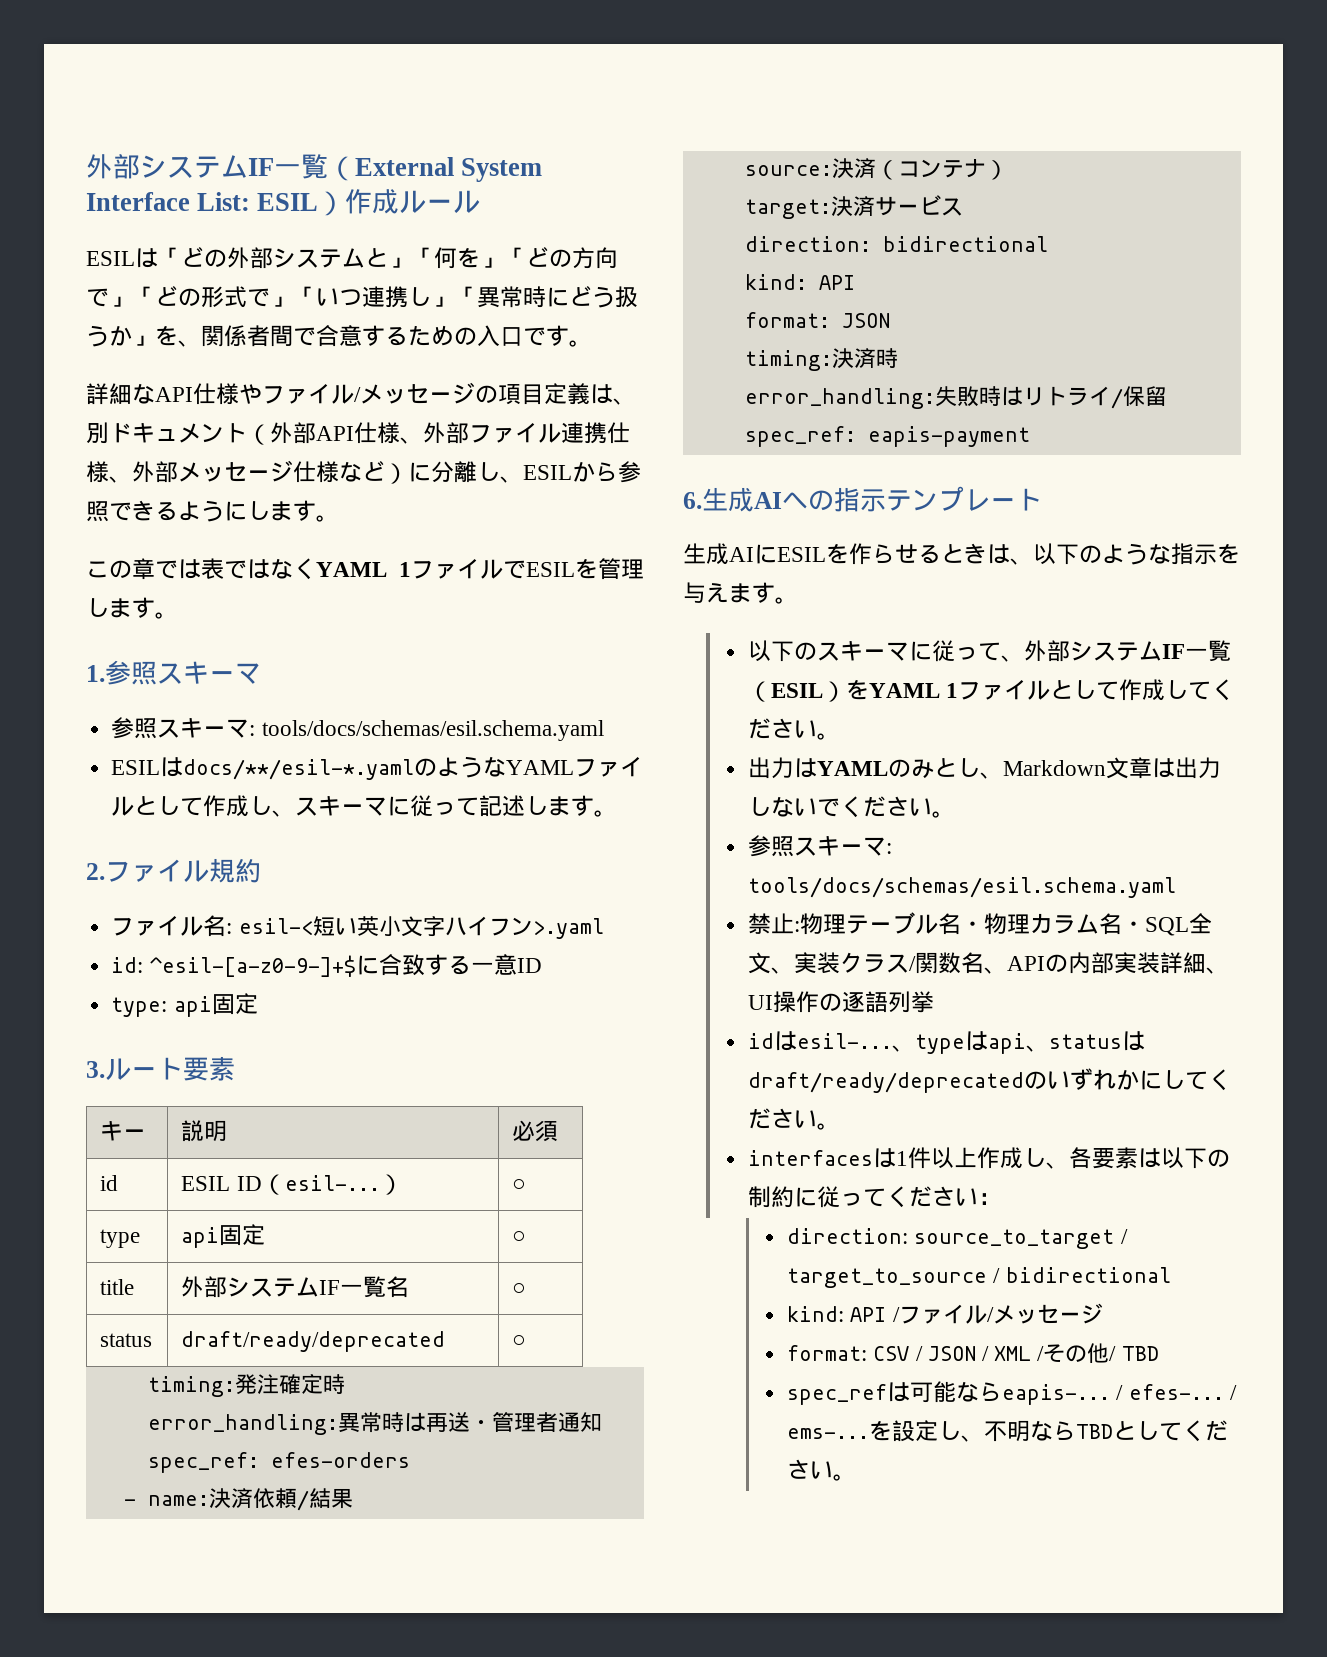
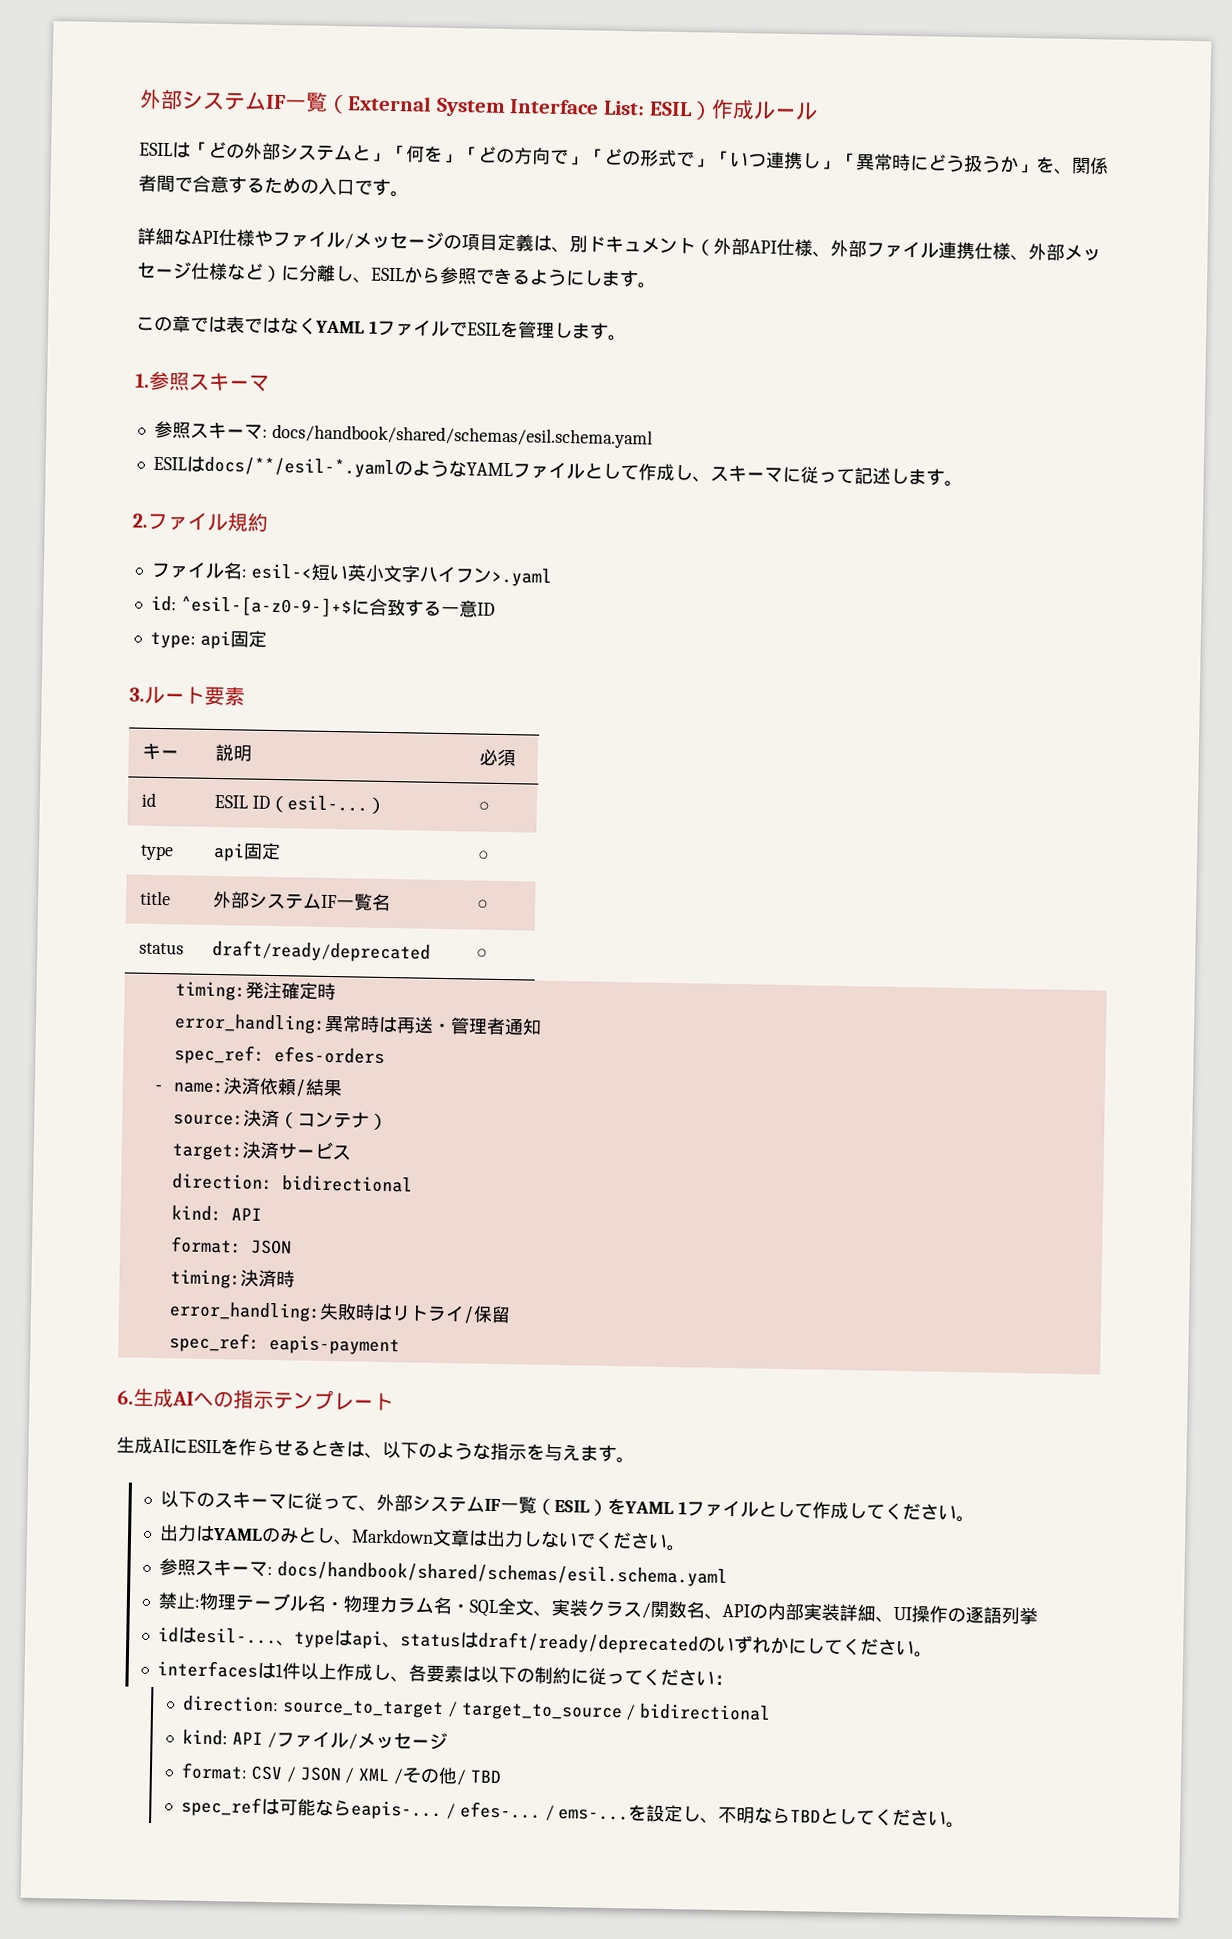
[261,720,604,741] tools/docs/schemas/esil.schema.yaml -> [271,423,653,449] docs/handbook/shared/schemas/esil.schema.yaml
[747,877,1176,898] tools/docs/schemas/esil.schema.yaml -> [277,1561,729,1588] docs/handbook/shared/schemas/esil.schema.yaml

